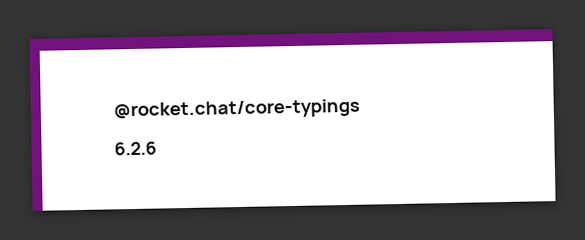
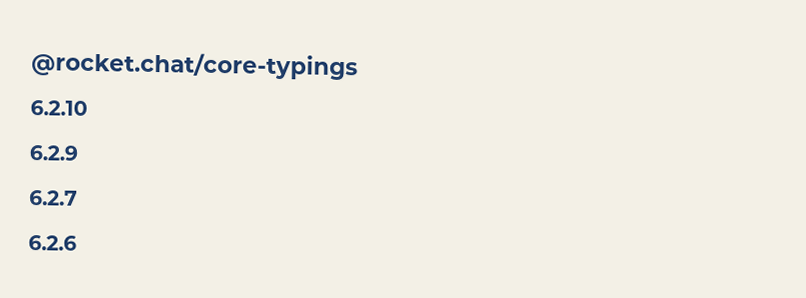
(360, 109) none -> [30,100,88,116] [29,145,79,161] [29,190,78,206] // 6.2.10 // 6.2.9 // 6.2.7

